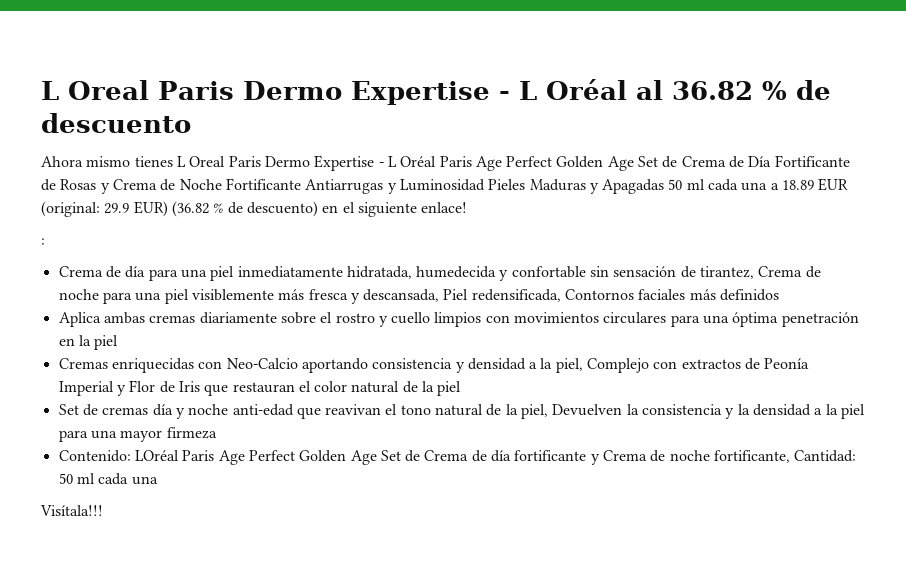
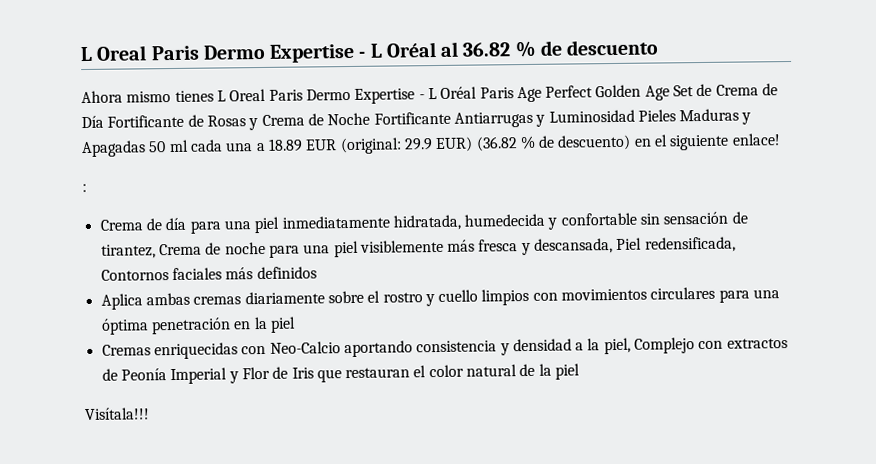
[58,404,865,419] [58,427,217,442] [58,450,857,465] [58,473,158,485] // Set de cremas día y noche anti-edad que reavivan el tono natural de la piel, Devuelven la consistencia y la densidad a la piel para una mayor firmeza // Contenido: LOréal Paris Age Perfect Golden Age Set de Crema de día fortificante y Crema de noche fortificante, Cantidad: 50 ml cada una -> (581, 371) none

